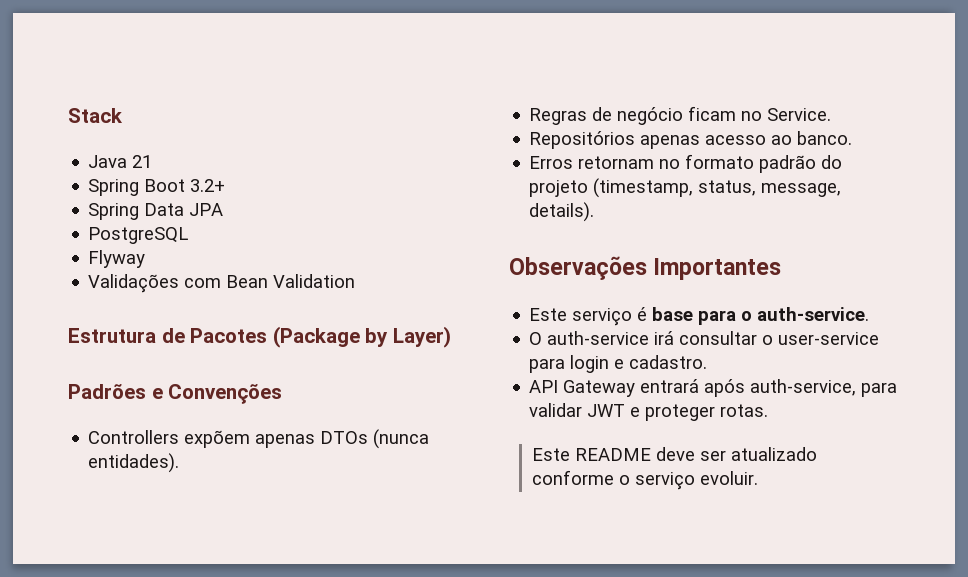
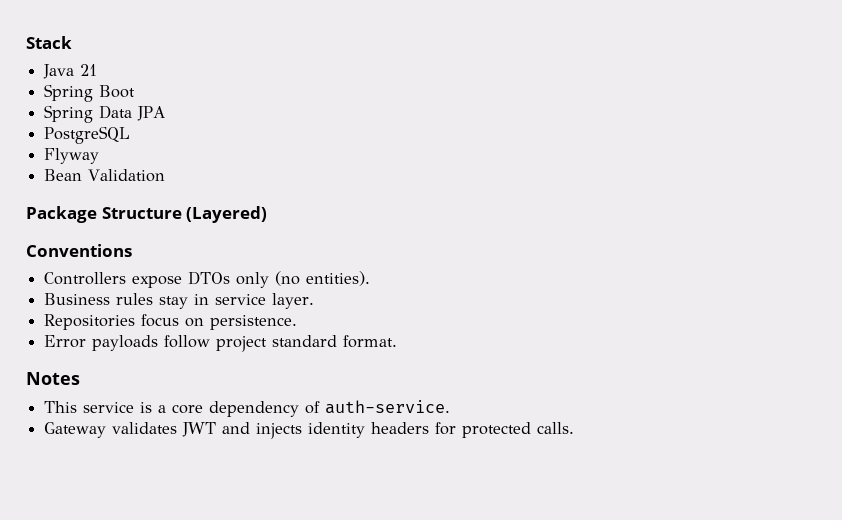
[190,179,226,192] 3.2+ -> (136, 91) none
[88,274,222,293] Validações com -> (100, 156) none
[68,326,451,348] [68,384,283,404] [88,429,430,449] [88,453,180,473] [529,106,832,125] [529,131,853,149] [529,154,843,173] [529,178,842,198] [529,202,595,222] [509,256,782,280] [529,307,870,326] [529,331,880,345] [529,355,708,373] [529,379,898,397] [529,403,769,421] [531,447,817,461] [531,470,758,490] Estrutura de Pacotes (Package by Layer) // Padrões e Convenções // Controllers expõem apenas DTOs (nunca entidades). // Regras de negócio ficam no Service. // Repositórios apenas acesso ao banco. // Erros retornam no formato padrão do projeto (timestamp, status, message, details). // Observações Importantes // Este serviço é base para o auth-service. // O auth-service irá consultar o user-service para login e cadastro. // API Gateway entrará após auth-service, para validar JWT e proteger rotas. // Este README deve ser atualizado conforme o serviço evoluir. -> [26,206,268,223] [26,244,132,257] [44,271,371,288] [44,293,315,309] [44,314,298,330] [44,335,398,352] [26,372,80,385] [44,400,451,417] [44,422,575,439] Package Structure (Layered) // Conventions // Controllers expose DTOs only (no entities). // Business rules stay in service layer. // Repositories focus on persistence. // Error payloads follow project standard format. // Notes // This service is a core dependency of auth-service. // Gateway validates JWT and injects identity headers for protected calls.

